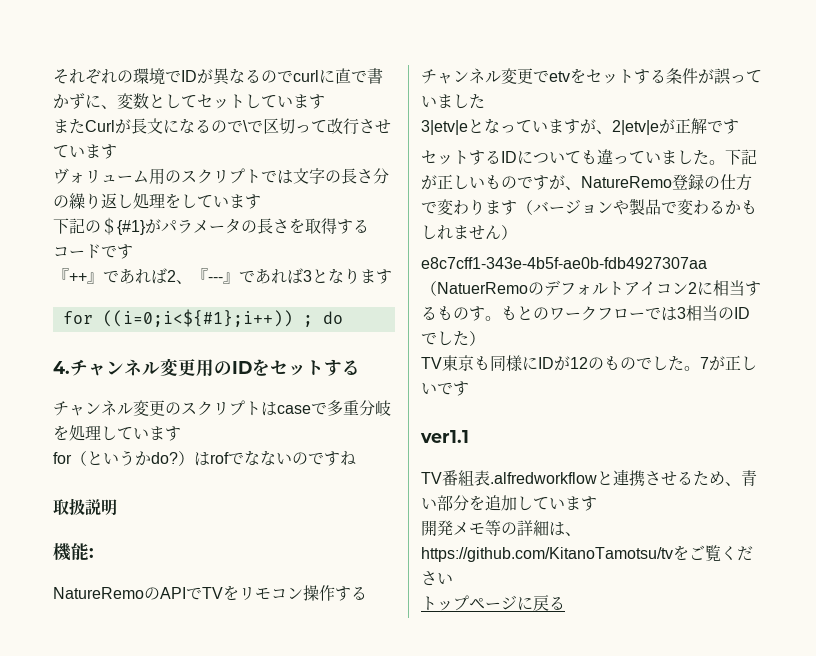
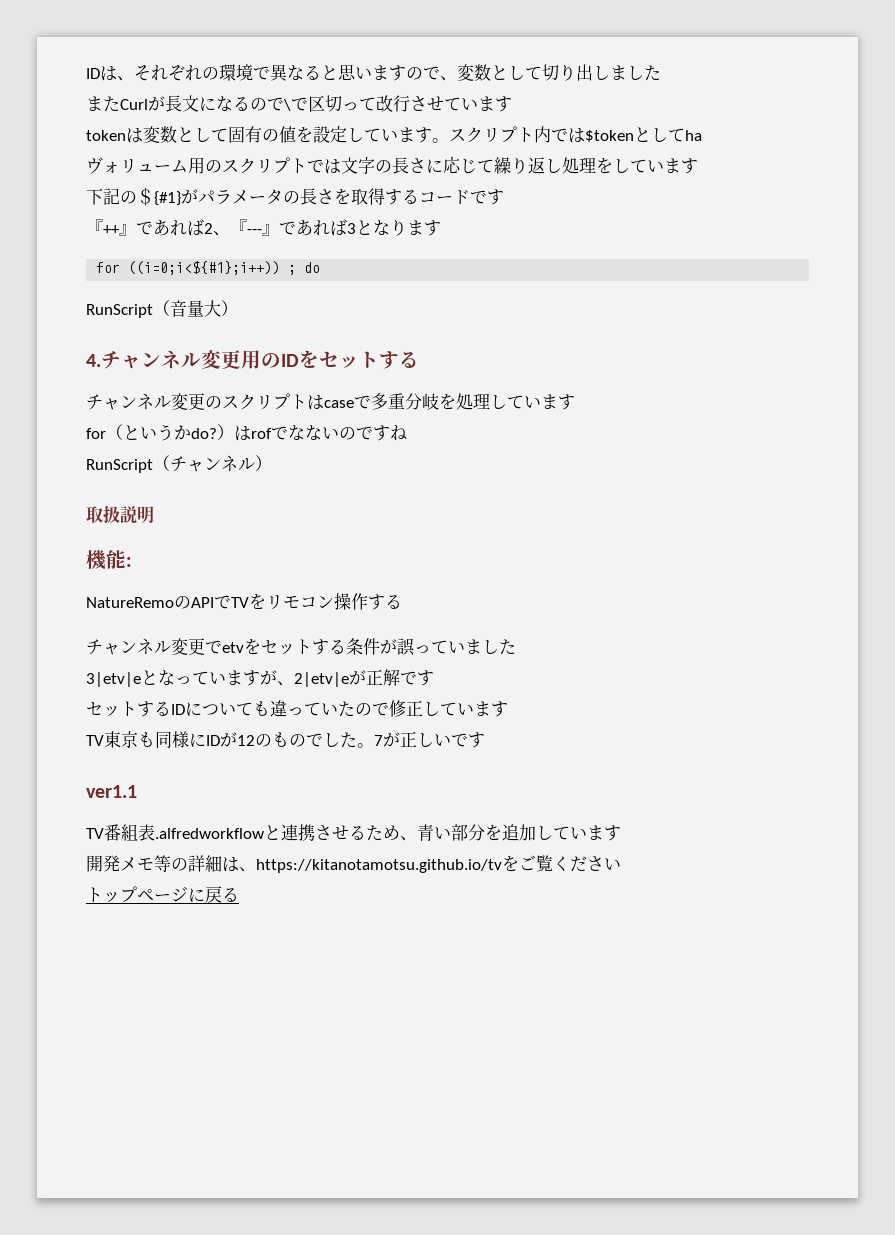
(53, 76) none -> [86,66,134,81] IDは、
[181,68,383,85] [53,93,325,109] IDが異なるのでcurlに直で書かずに、変数としてセットしています -> [270,64,661,82] 異なると思いますので、変数として切り出しました
(117, 151) none -> [86,126,702,143] // tokenは変数として固有の値を設定しています。スクリプト内では$tokenとしてha
[373,168,389,184] [53,195,69,208] 分の -> [426,157,494,174] に応じて
(343, 317) none -> [86,300,238,318] // RunScript（音量大）
(356, 458) none -> [86,455,272,473] // RunScript（チャンネル）
[661,149,757,165] [421,174,752,191] [421,198,757,215] [421,225,517,240] [421,257,707,269] [421,280,761,296] [421,305,750,321] [421,331,485,346] ました。下記が正しいものですが、NatureRemo登録の仕方で変わります（バージョンや製品で変わるかもしれません） // e8c7cff1-343e-4b5f-ae0b-fdb4927307aa（NatuerRemoのデフォルトアイコン2に相当するものす。もとのワークフローでは3相当のIDでした） -> [338,700,508,717] たので修正しています
[421,547,673,562] https://github.com/KitanoTamotsu/tv -> [256,859,502,873] https://kitanotamotsu.github.io/tv

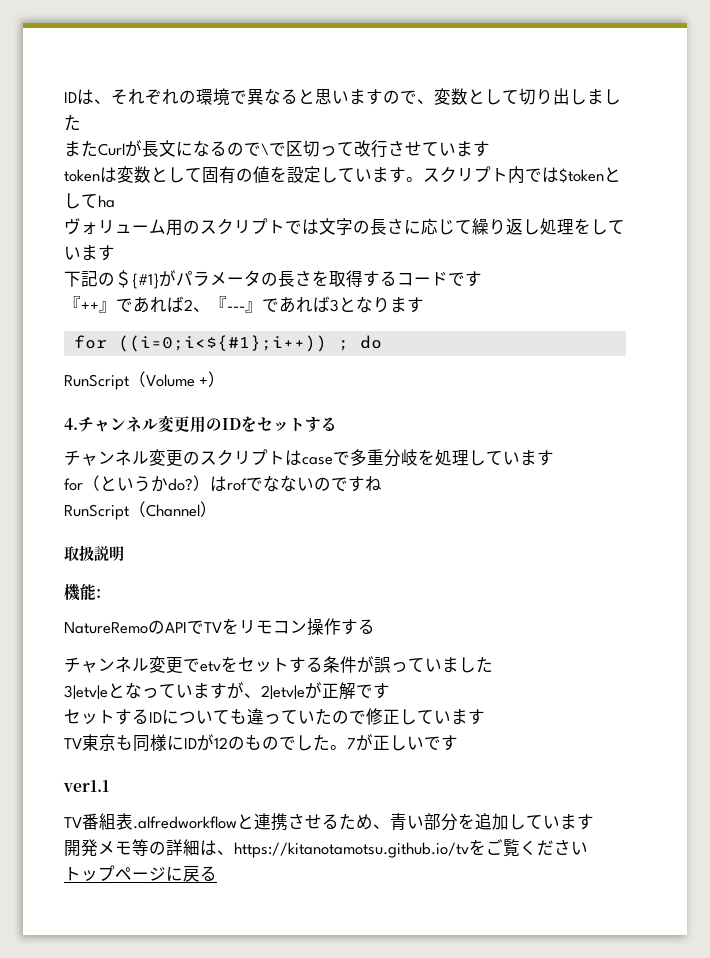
[170,300,221,317] 音量大 -> [146,374,209,387] Volume +
[170,455,255,472] チャンネル -> [146,504,200,517] Channel

